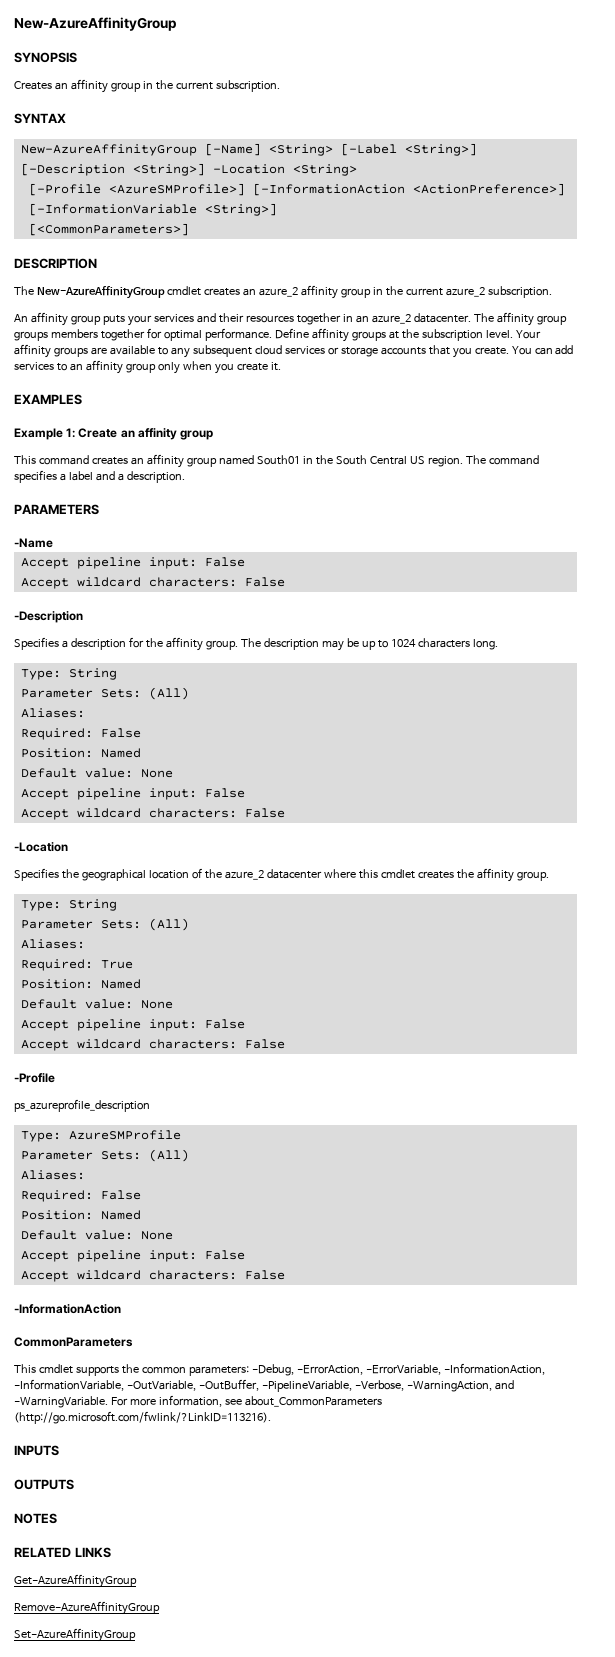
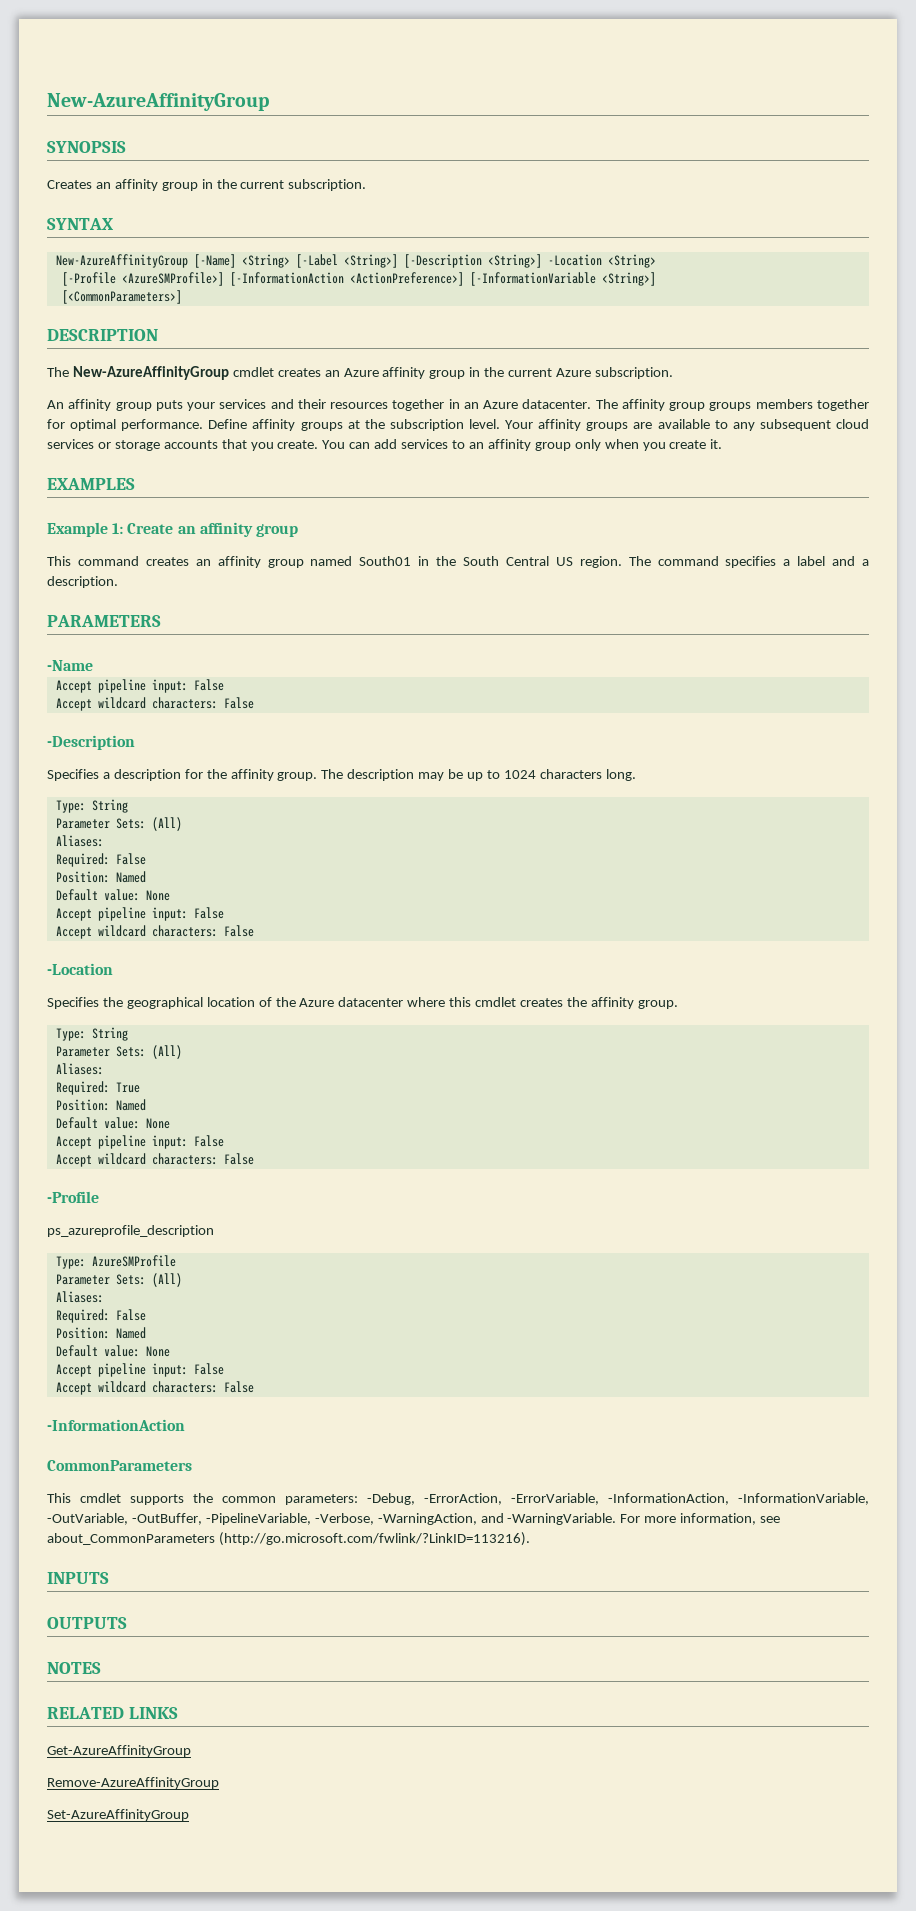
[258,285,485,299] azure_2 affinity group in the current azure_2 -> [343,367,592,379] Azure affinity group in the current Azure
[371,314,411,324] azure_2 -> [483,400,519,409] Azure
[224,870,264,880] azure_2 -> [299,998,335,1007] Azure

